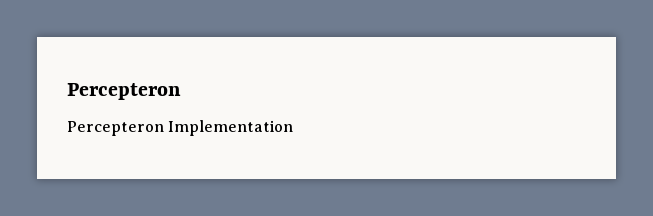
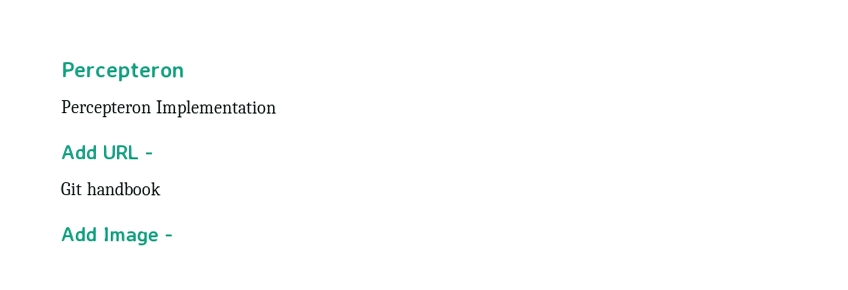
(294, 128) none -> [60,145,153,160] [60,181,161,196] [60,227,173,246] // Add URL - // Git handbook // Add Image -

